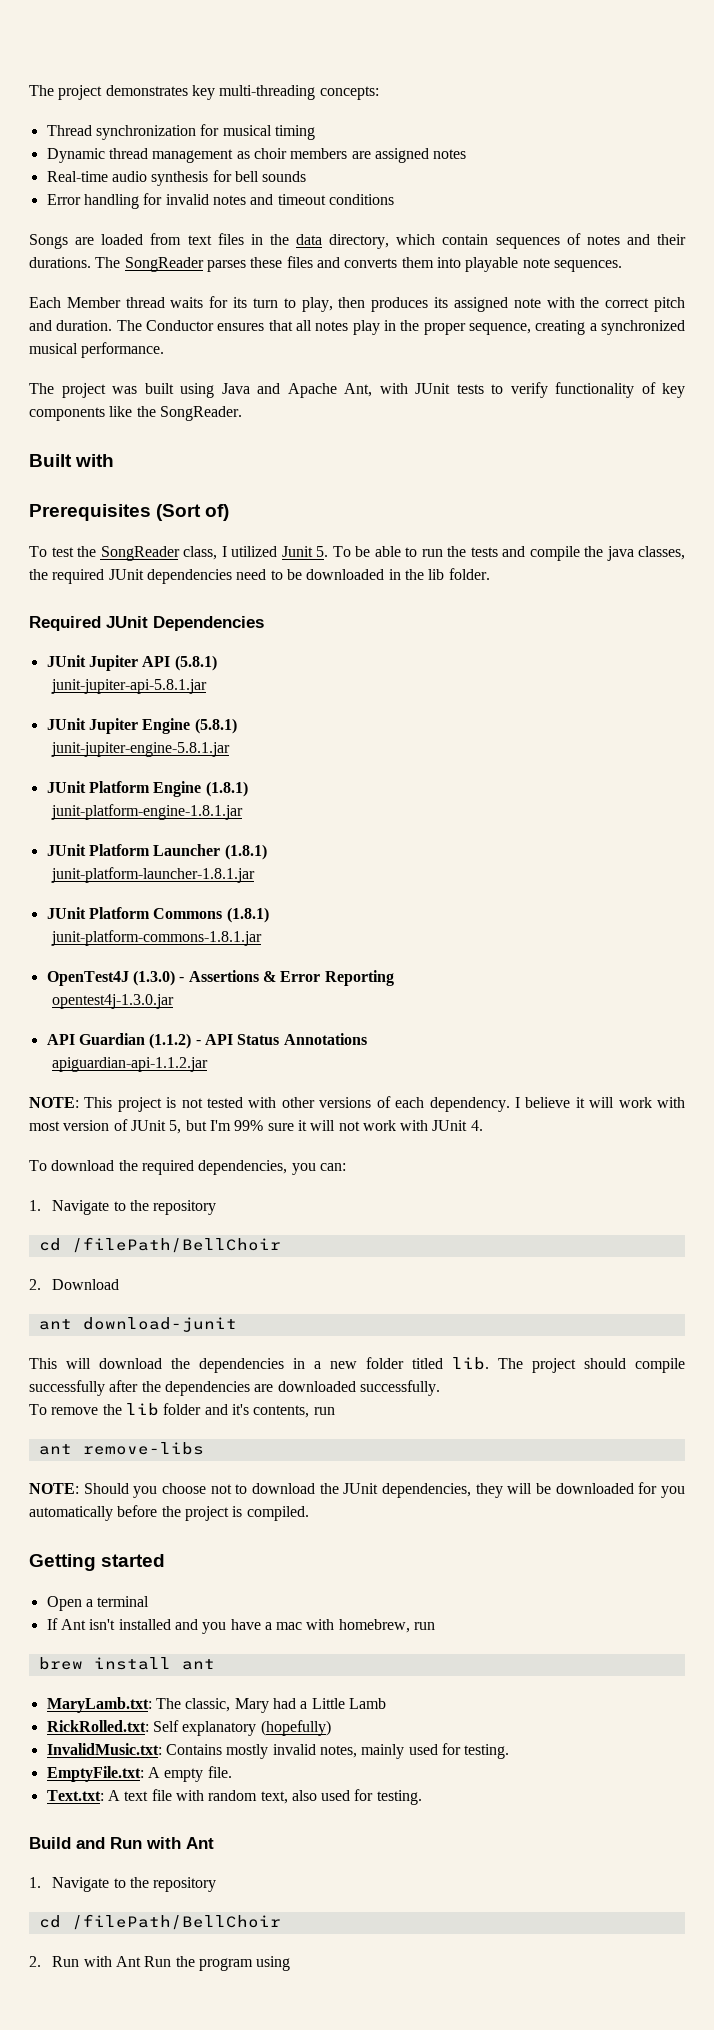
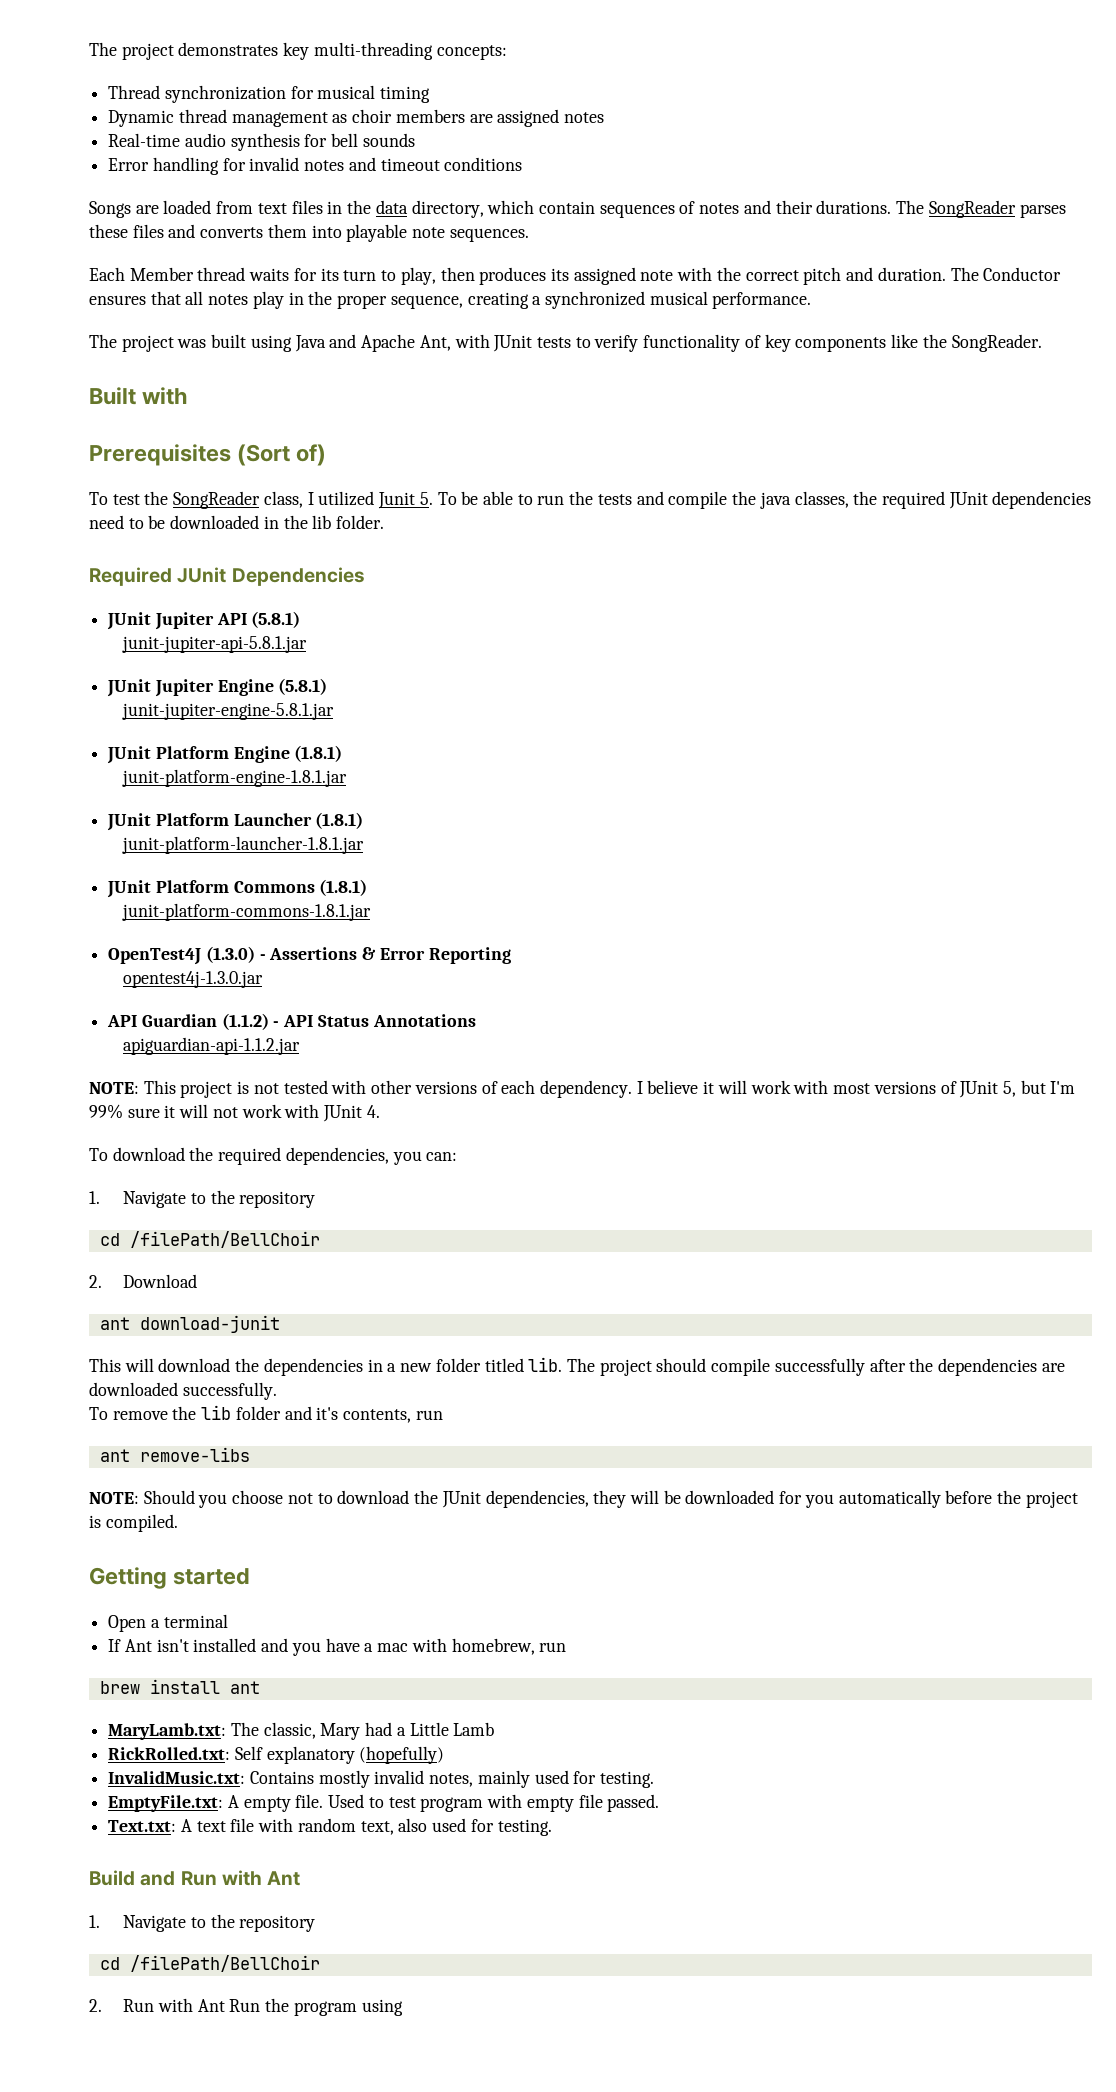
[63,1120,110,1131] version -> [873,1081,936,1094] versions
(232, 1772) none -> [328,1794,660,1812] Used to test program with empty file passed.

